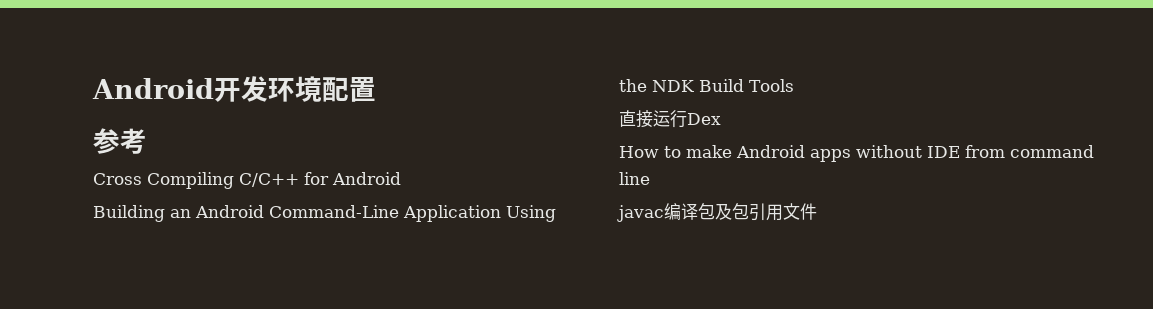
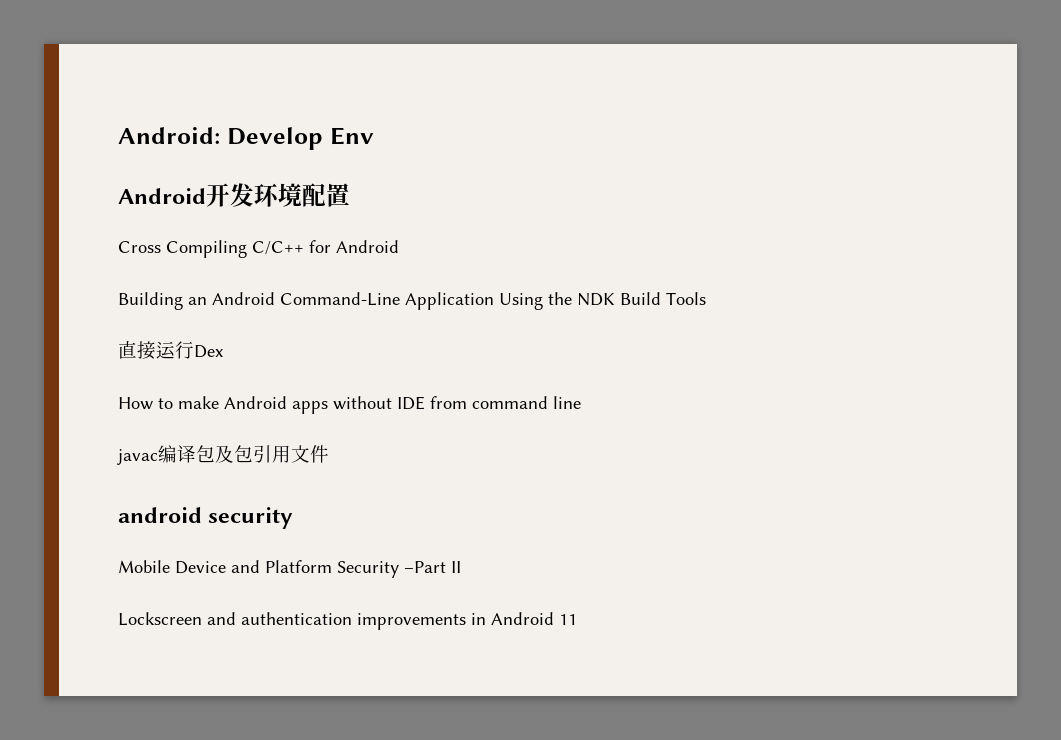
(92, 88) none -> [118,127,374,150] Android: Develop Env //
[93,128,147,154] // 参考 -> (350, 195) none
(817, 211) none -> [118,507,294,529] [118,560,461,578] [118,612,577,630] // android security // Mobile Device and Platform Security –Part II // Lockscreen and authentication improvements in Android 11

